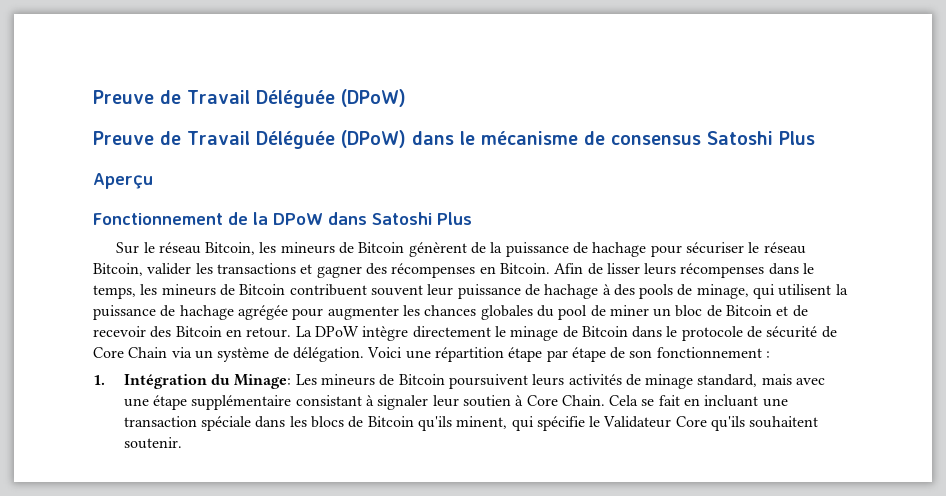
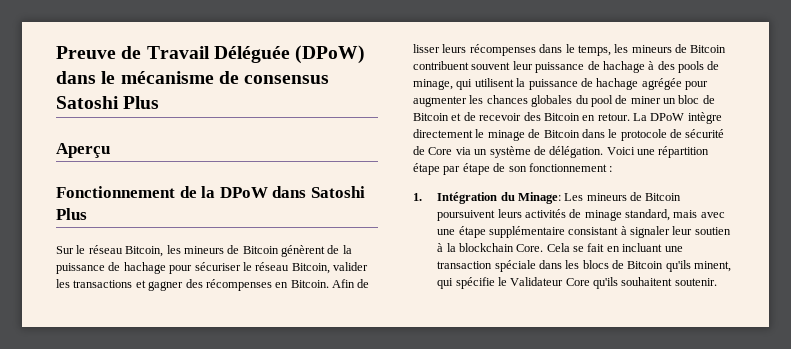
[93,89,406,108] [93,130,406,149] Preuve de Travail Déléguée (DPoW) // Preuve de Travail Déléguée (DPoW) -> [56,45,366,64] Preuve de Travail Déléguée (DPoW)
[128,347,168,358] Chain -> (453, 151) none
[526,395,605,406] Core Chain. -> [446,243,544,252] la blockchain Core.

